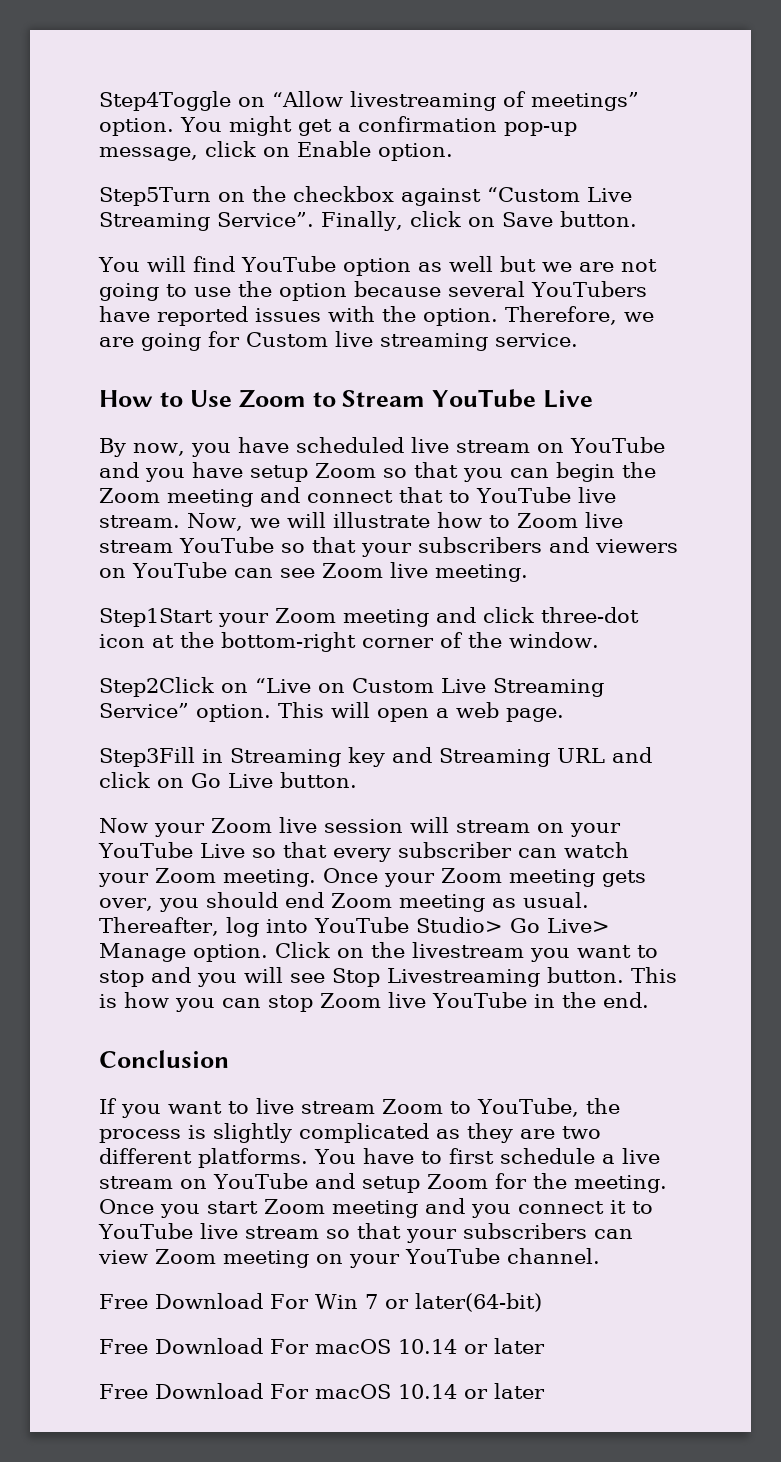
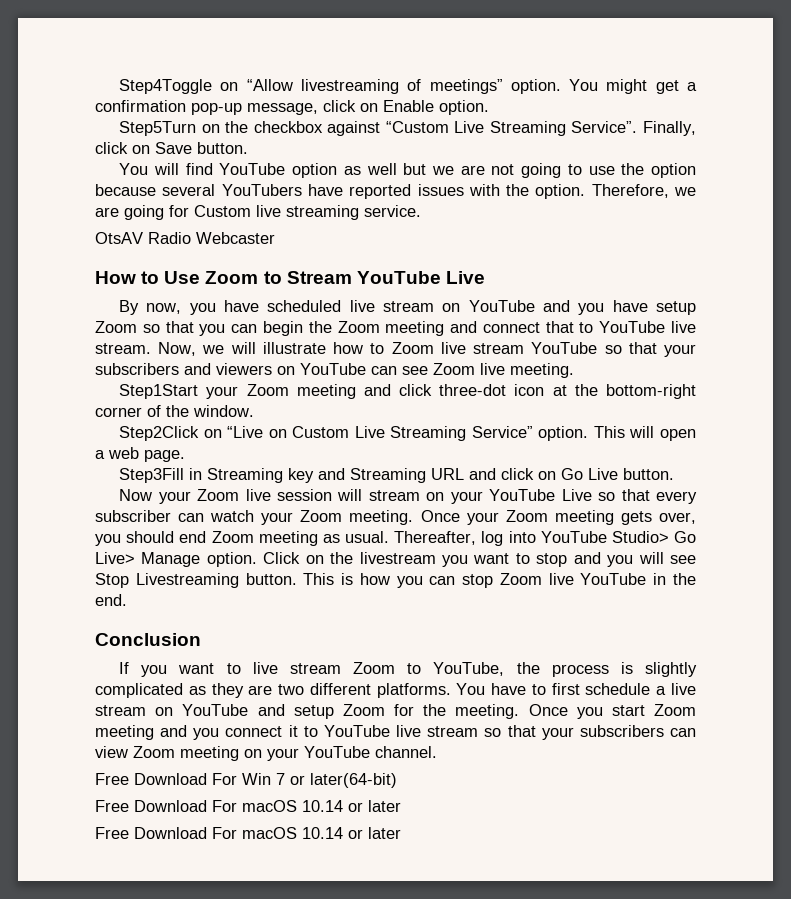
(578, 340) none -> [95,232,275,244] // OtsAV Radio Webcaster

